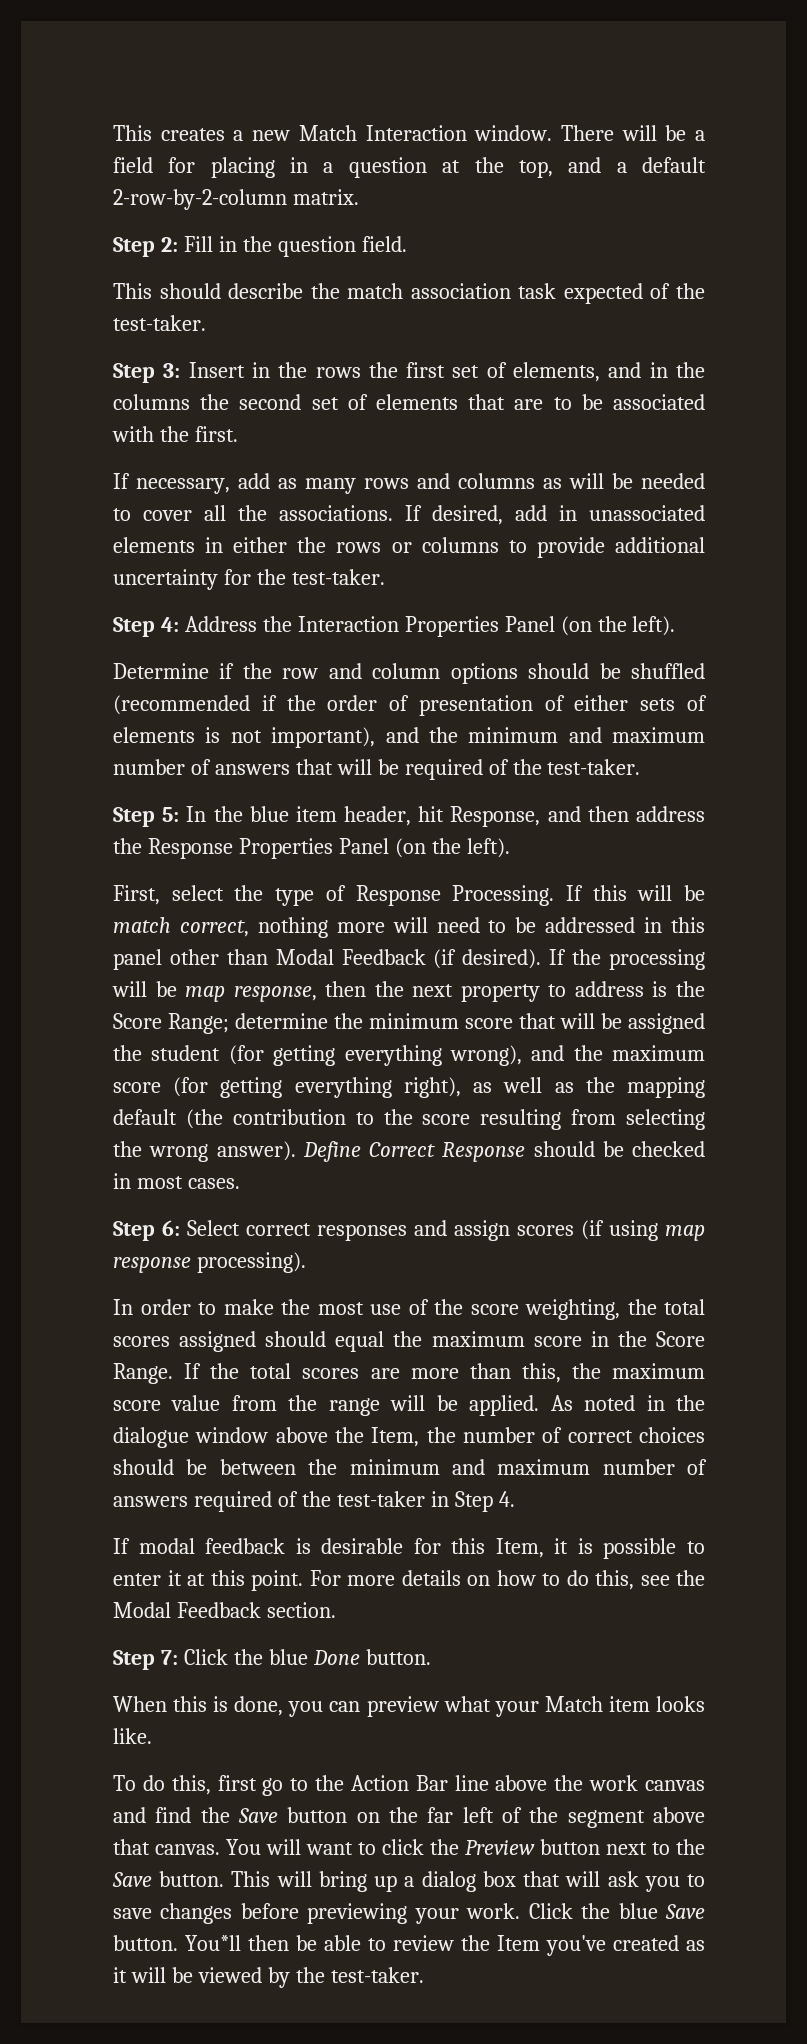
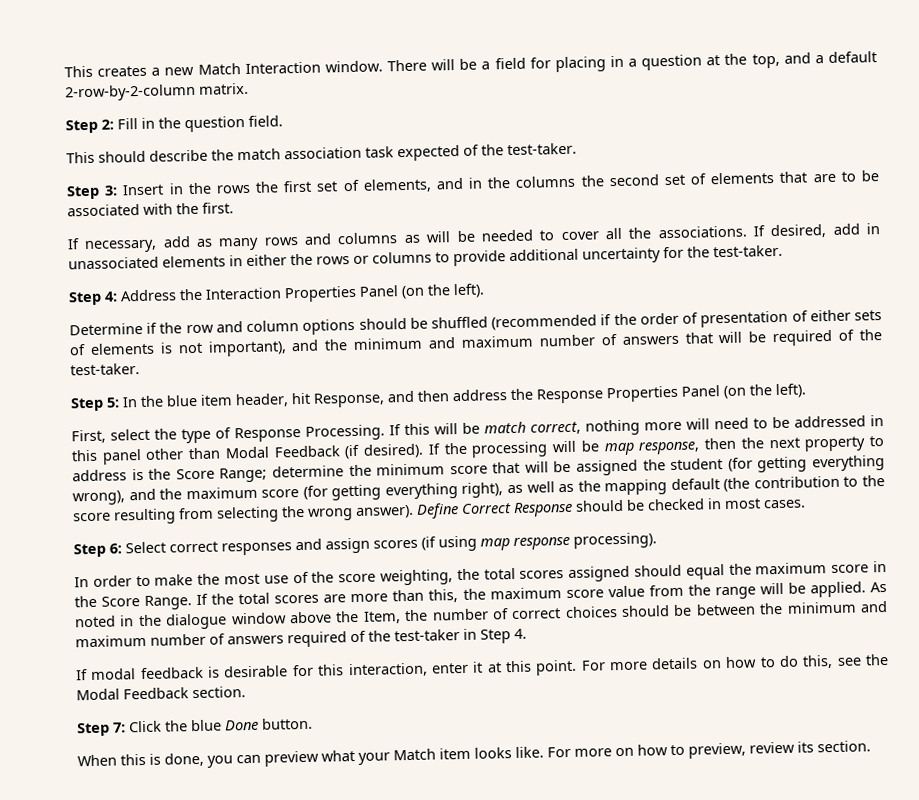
[495,1538,705,1559] Item, it is possible to -> [347,662,428,678] interaction,
[113,1775,705,1796] [113,1807,705,1828] [113,1839,705,1855] [112,1871,705,1892] [113,1903,706,1924] [113,1935,705,1956] [113,1967,424,1988] // To do this, first go to the Action Bar line above the work canvas and find the Save button on the far left of the segment above that canvas. You will want to click the Preview button next to the Save button. This will bring up a dialog box that will ask you to save changes before previewing your work. Click the blue Save button. You*ll then be able to review the Item you've created as it will be viewed by the test-taker. -> [547,740,871,759] For more on how to preview, review its section.

